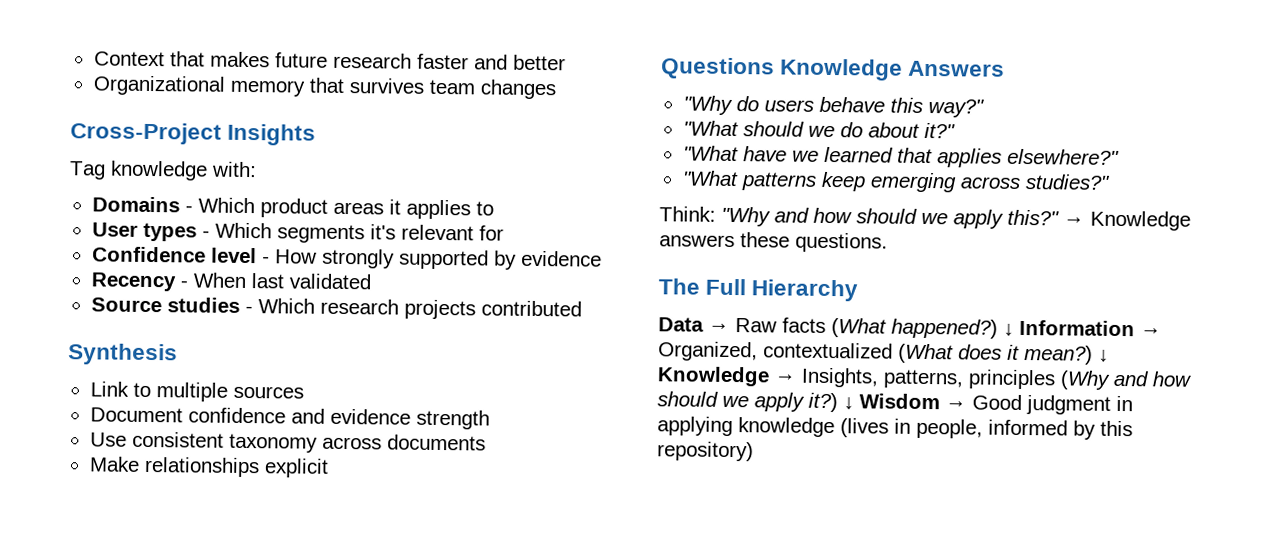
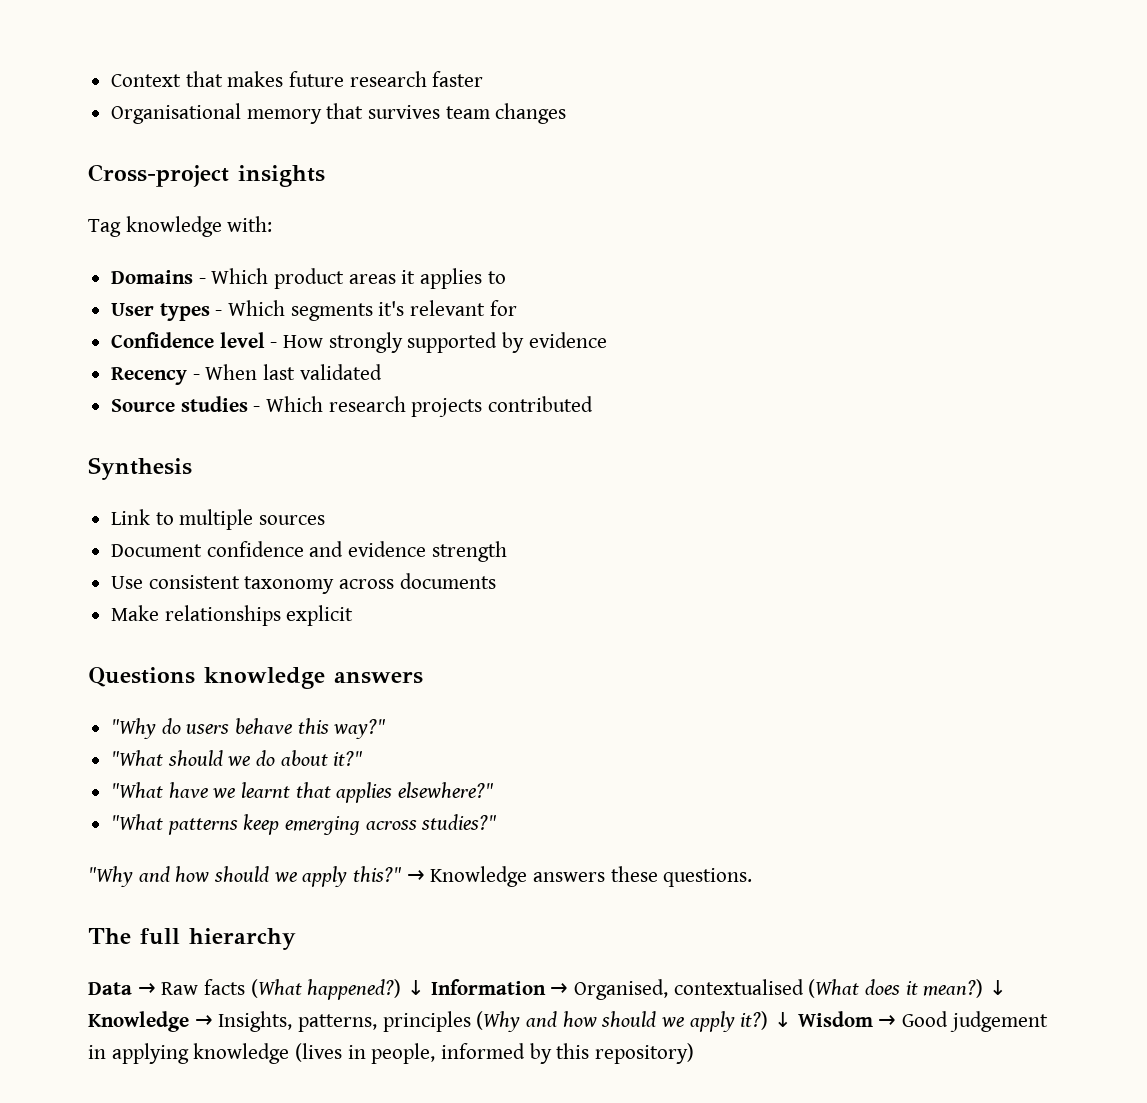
[473,54,566,71] [92,75,226,96] and better // Organizational -> [111,103,242,124] // Organisational
[70,122,317,146] Cross-Project Insights -> [88,164,325,187] Cross-project insights
[780,58,1006,81] Knowledge Answers -> [204,667,423,689] knowledge answers
[823,146,893,163] learned -> [241,782,291,798] learnt
[659,206,716,222] Think: -> (498, 822) none
[705,278,859,302] Full Hierarchy -> [140,928,296,950] full hierarchy
[658,341,893,362] Organized, contextualized -> [574,979,804,1000] Organised, contextualised
[1026,395,1111,415] judgment -> [949,1011,1048,1032] judgement

